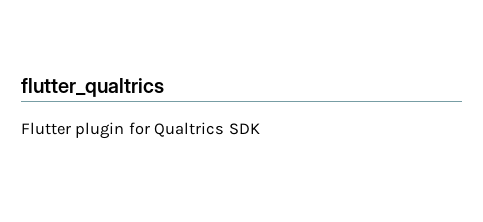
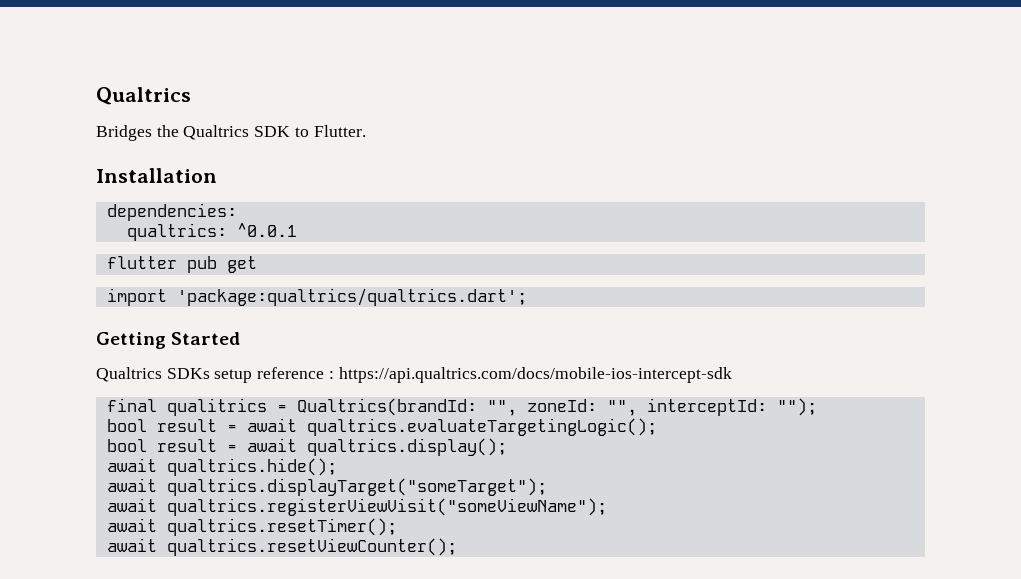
[21,78,164,97] [21,122,260,139] flutter_qualtrics // Flutter plugin for Qualtrics SDK -> [96,87,191,105] [96,125,366,141] [96,168,217,183] [106,203,237,221] [126,223,297,241] [106,256,257,273] [106,288,527,306] [96,332,241,349] [96,367,732,383] [106,398,817,416] [106,418,657,436] [106,438,507,456] [106,458,337,476] [106,478,547,496] [106,498,607,516] [106,518,397,536] [106,538,457,556] Qualtrics // Bridges the Qualtrics SDK to Flutter. // Installation // dependencies: // qualtrics: ^0.0.1 // flutter pub get // import 'package:qualtrics/qualtrics.dart'; // Getting Started // Qualtrics SDKs setup reference : https://api.qualtrics.com/docs/mobile-ios-intercept-sdk // final qualitrics = Qualtrics(brandId: "", zoneId: "", interceptId: ""); // bool result = await qualtrics.evaluateTargetingLogic(); // bool result = await qualtrics.display(); // await qualtrics.hide(); // await qualtrics.displayTarget("someTarget"); // await qualtrics.registerViewVisit("someViewName"); // await qualtrics.resetTimer(); // await qualtrics.resetViewCounter();

